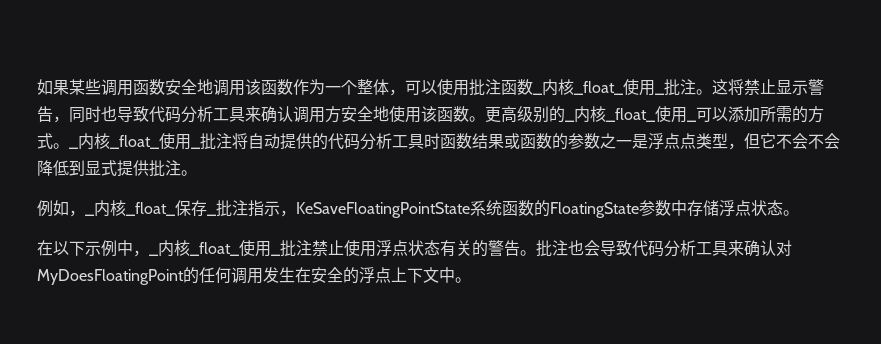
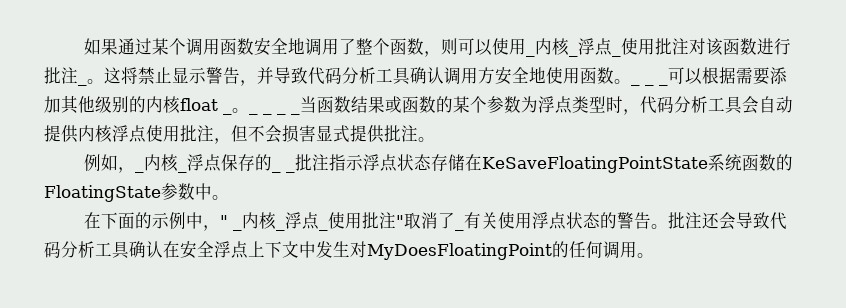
[69,79,101,95] 某些 -> [118,38,187,55] 通过某个
[245,79,696,96] 该函数作为一个整体，可以使用批注函数_内核_float_使用_批注 -> [339,38,792,57] [44,67,87,86] 了整个函数，则可以使用_内核_浮点_使用批注对该函数进行批注_
[69,106,261,123] 同时也导致代码分析工具来 -> [257,67,411,85] 并导致代码分析工具
[421,106,824,123] [37,133,840,150] [37,160,85,176] 该函数。更高级别的_内核_float_使用_可以添加所需的方式。_内核_float_使用_批注将自动提供的代码分析工具时函数结果或函数的参数之一是浮点点类型，但它不会不会降低到 -> [580,67,787,86] [44,96,218,114] [223,96,793,115] [44,125,316,144] 函数。_ _ _可以根据需要添加其他级别的内核float _。_ _ _ _当函数结果或函数的某个参数为浮点类型时，代码分析工具会自动提供内核浮点使用批注，但不会损害
[126,200,296,217] _float_保存_批注指示， -> [178,154,483,173] _浮点保存的_ _批注指示浮点状态存储在
[687,200,783,216] 存储浮点状态 -> (212, 191) none
[53,241,85,256] 以下 -> [101,212,153,229] 下面的
[149,240,344,257] _内核_float_使用_批注禁止 -> [220,215,229,227] [233,212,499,231] " _内核_浮点_使用批注"取消了_有关
[440,240,472,257] 有关 -> (601, 220) none
[568,240,584,256] 也 -> [702,212,720,229] 还
[728,240,792,257] [37,267,455,285] 来确认对MyDoesFloatingPoint的任何调用发生在安全的浮点上下文中 -> [129,241,637,260] 确认在安全浮点上下文中发生对MyDoesFloatingPoint的任何调用

